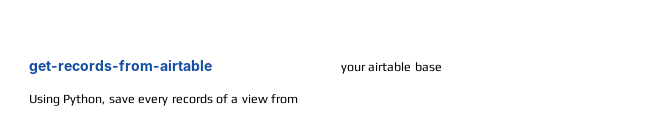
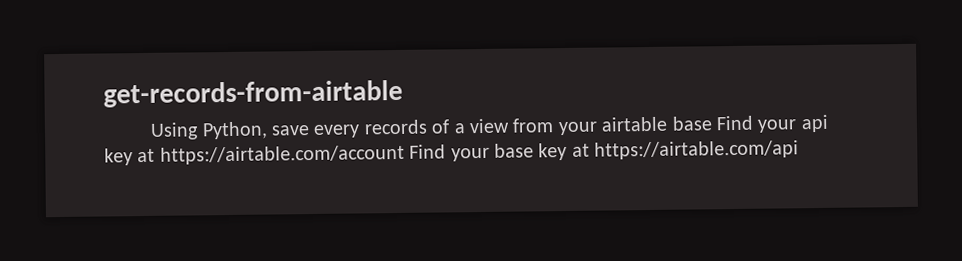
(442, 67) none -> [715,114,829,133] [104,140,800,166] Find your api key at https://airtable.com/account Find your base key at https://airtable.com/api

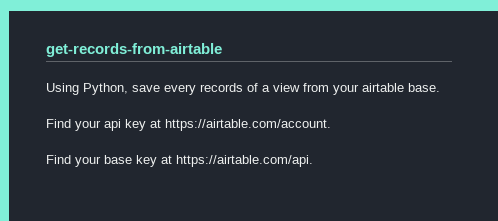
[671,116,713,131] base -> [408,83,440,92] base. //
[159,144,405,165] https://airtable.com/account -> [165,119,331,131] https://airtable.com/account. //
[594,140,800,160] https://airtable.com/api -> [176,155,313,167] https://airtable.com/api.

